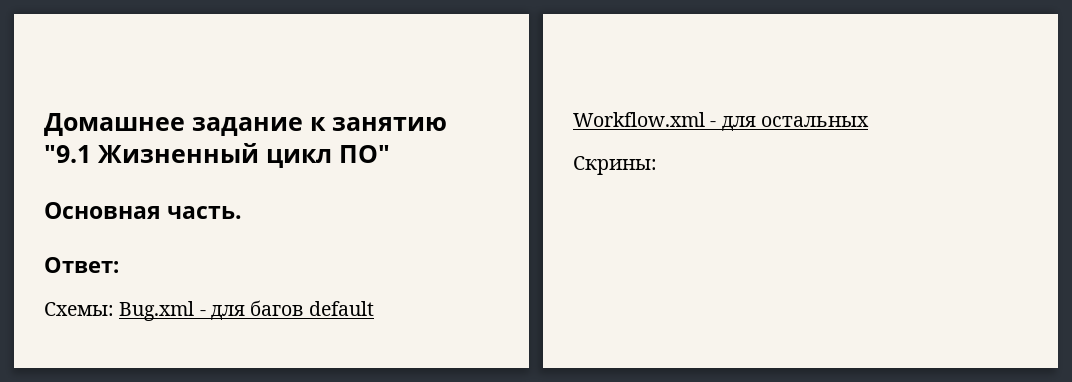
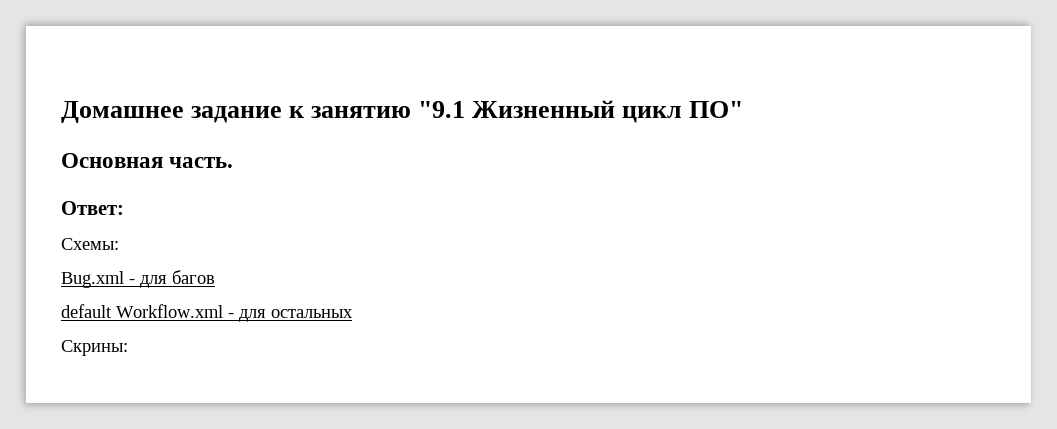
(114, 309) none -> (119, 244) //
(305, 308) none -> (215, 277) //

